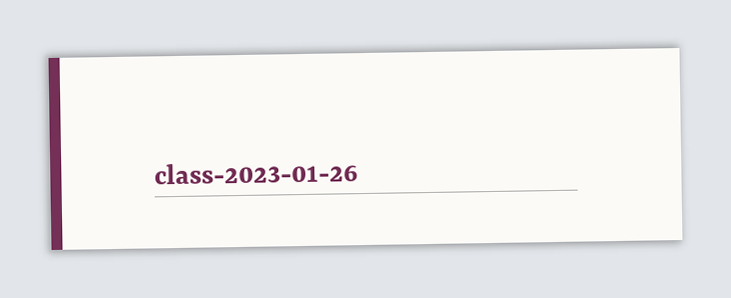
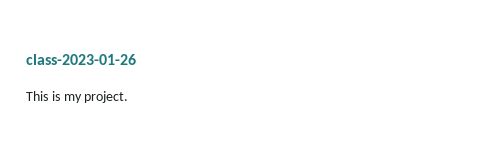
(358, 173) none -> [26,91,129,103] // This is my project.

